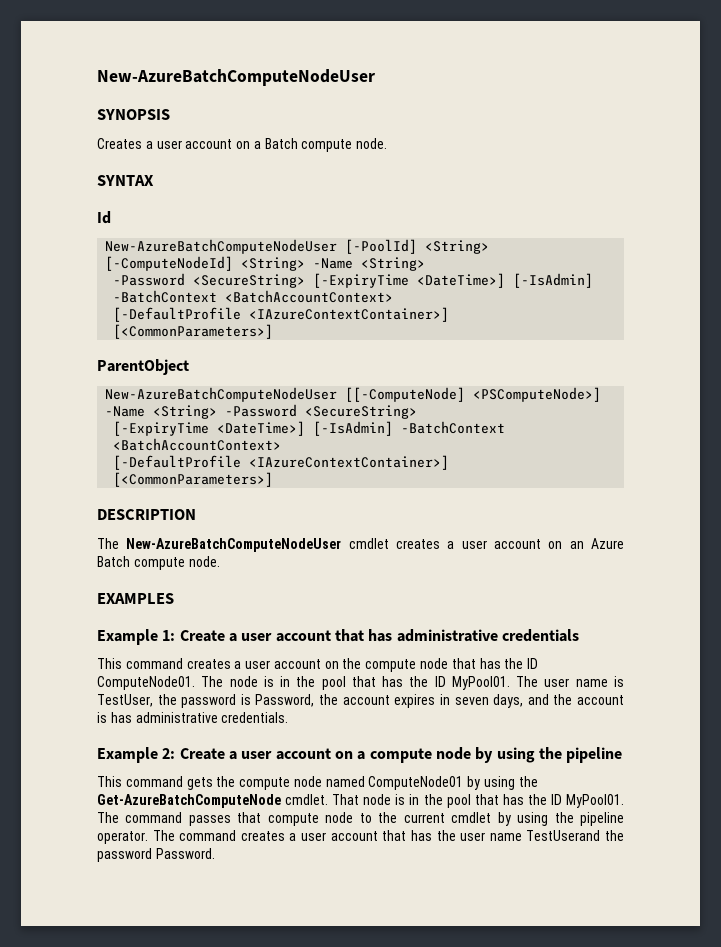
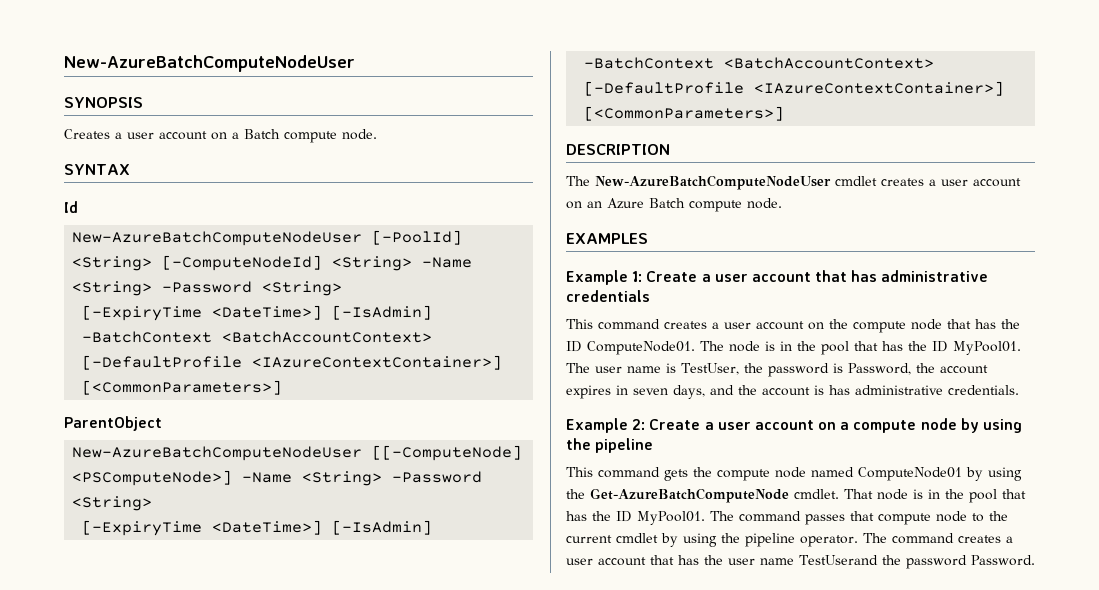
[113,273,306,288] // -Password <SecureString> -> [162,281,343,296] -Password <String> //
[305,405,418,419] <SecureString> -> [72,496,153,511] <String>

